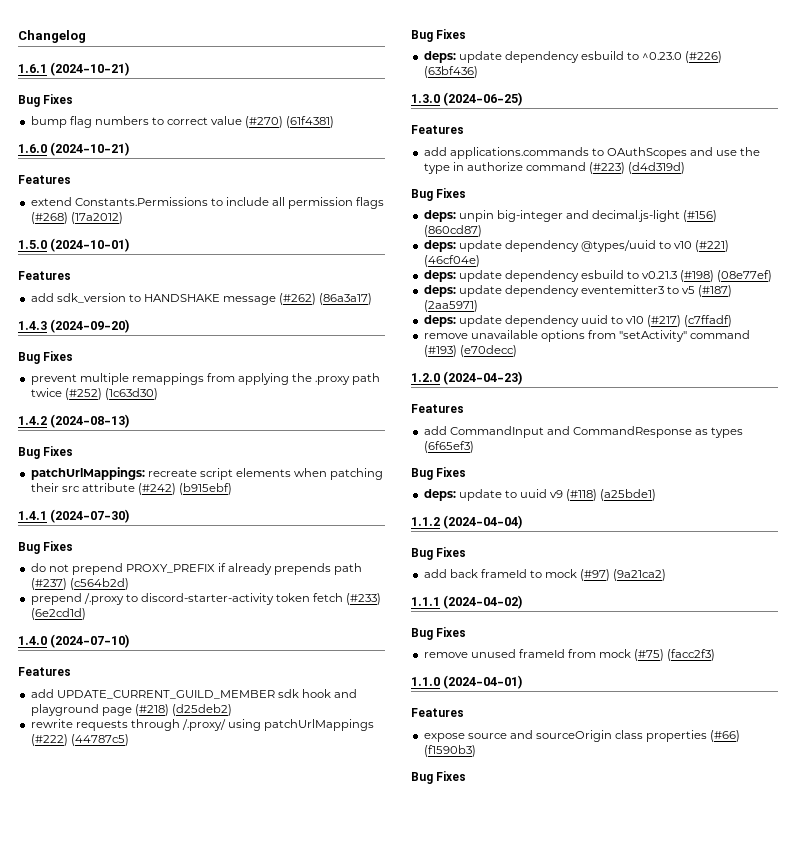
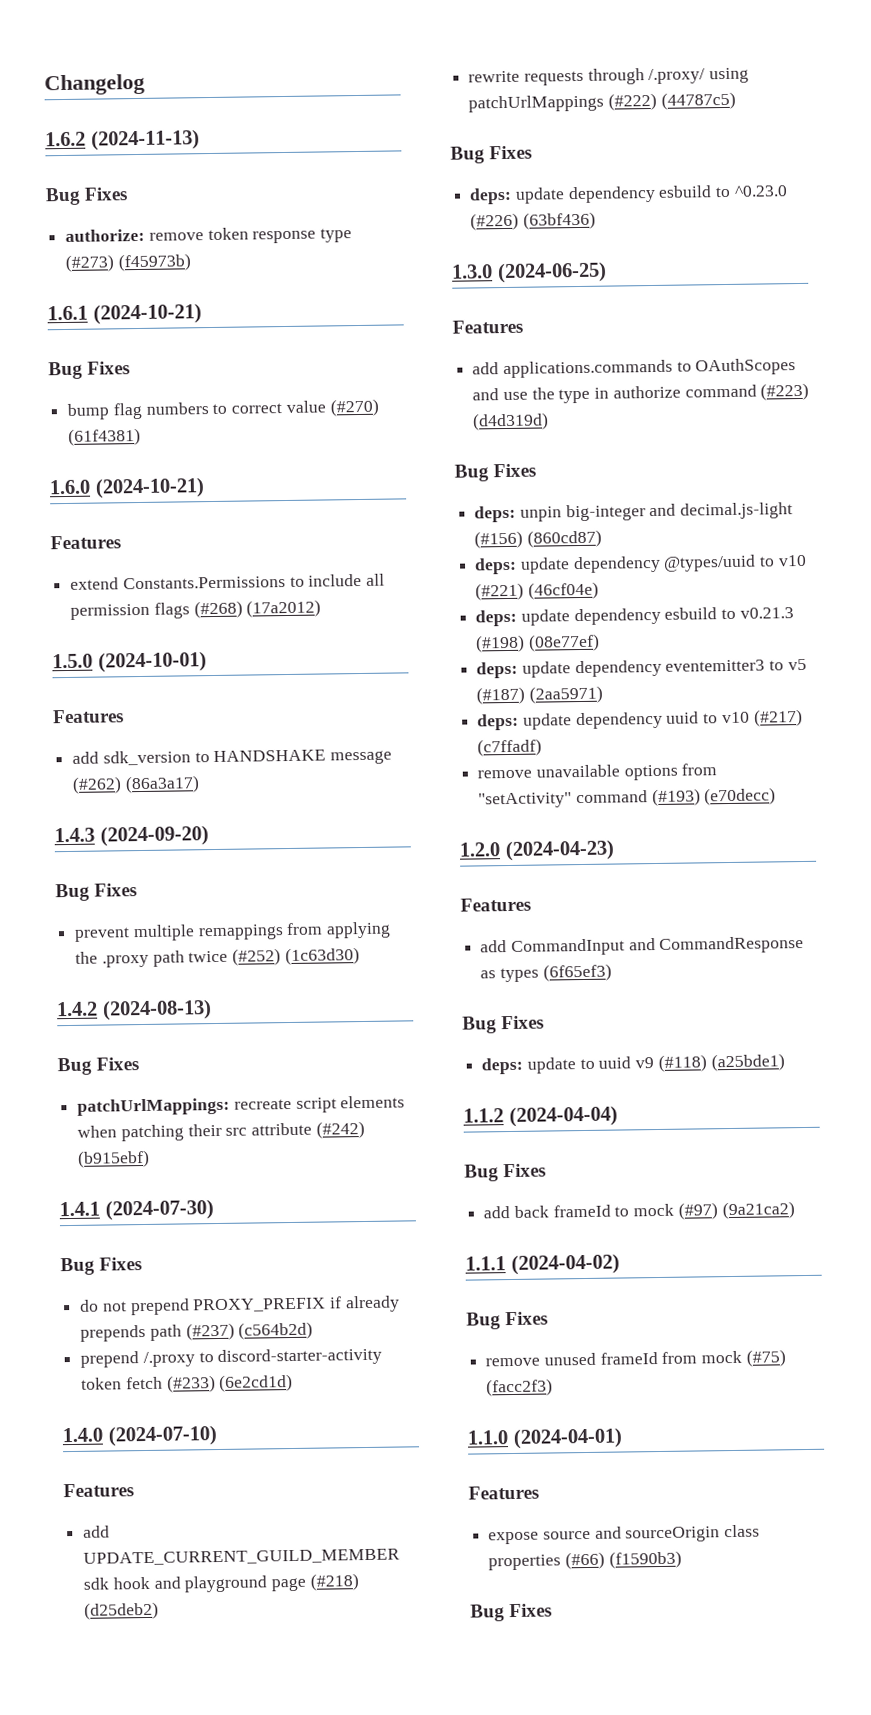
(86, 36) none -> [45,129,200,151] [45,187,129,206] [65,227,353,244] [65,253,191,272] // 1.6.2 (2024-11-13) // Bug Fixes // authorize: remove token response type (#273) (f45973b)

